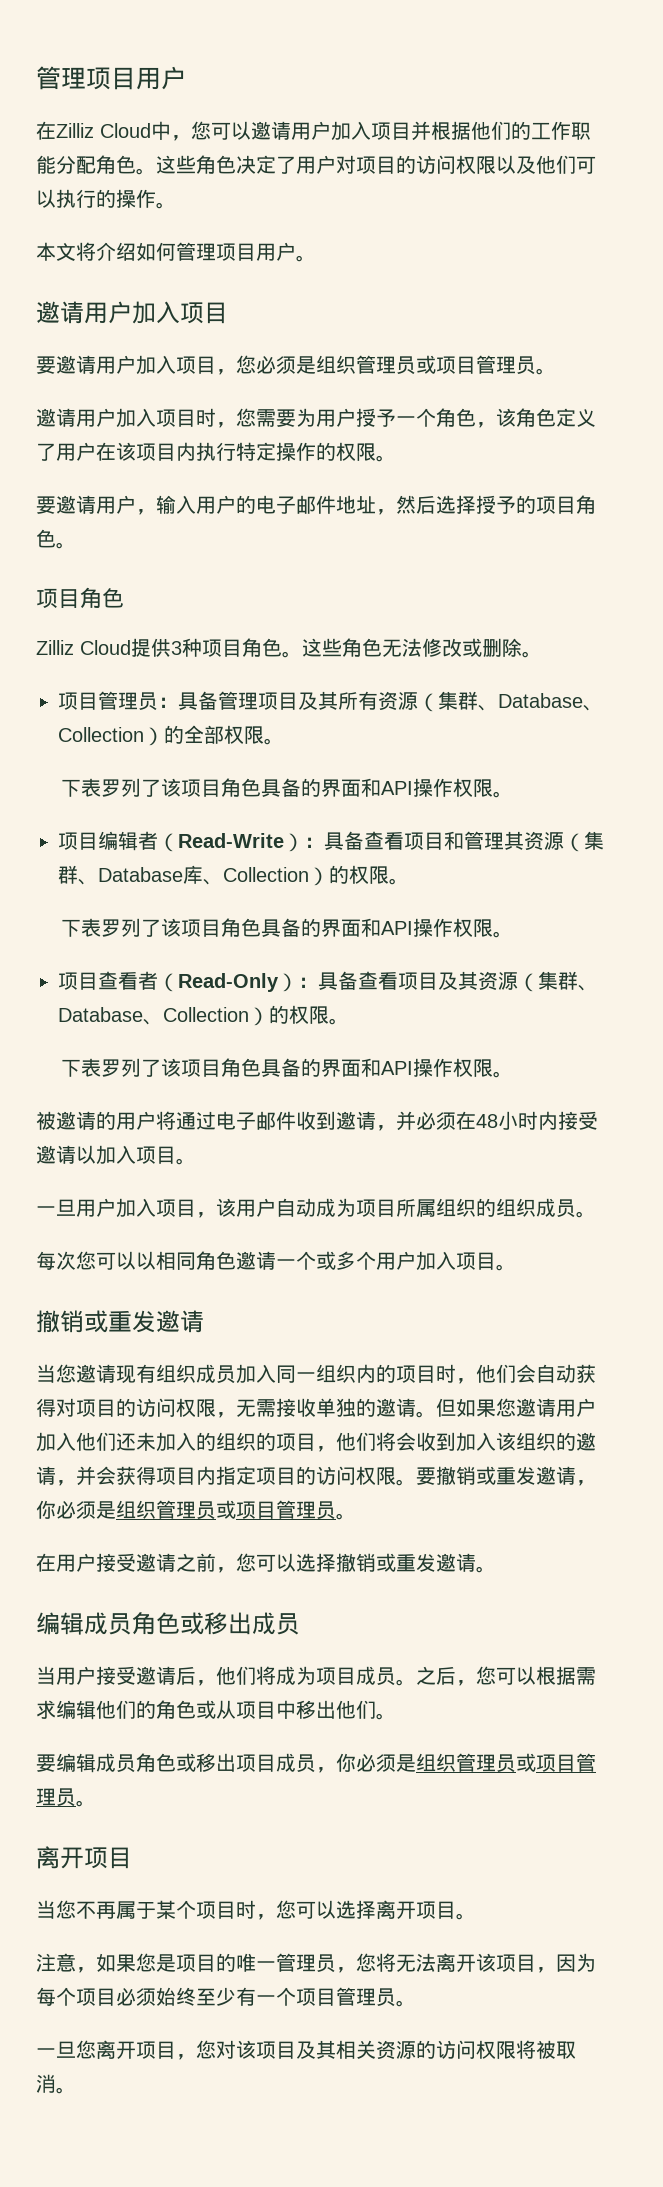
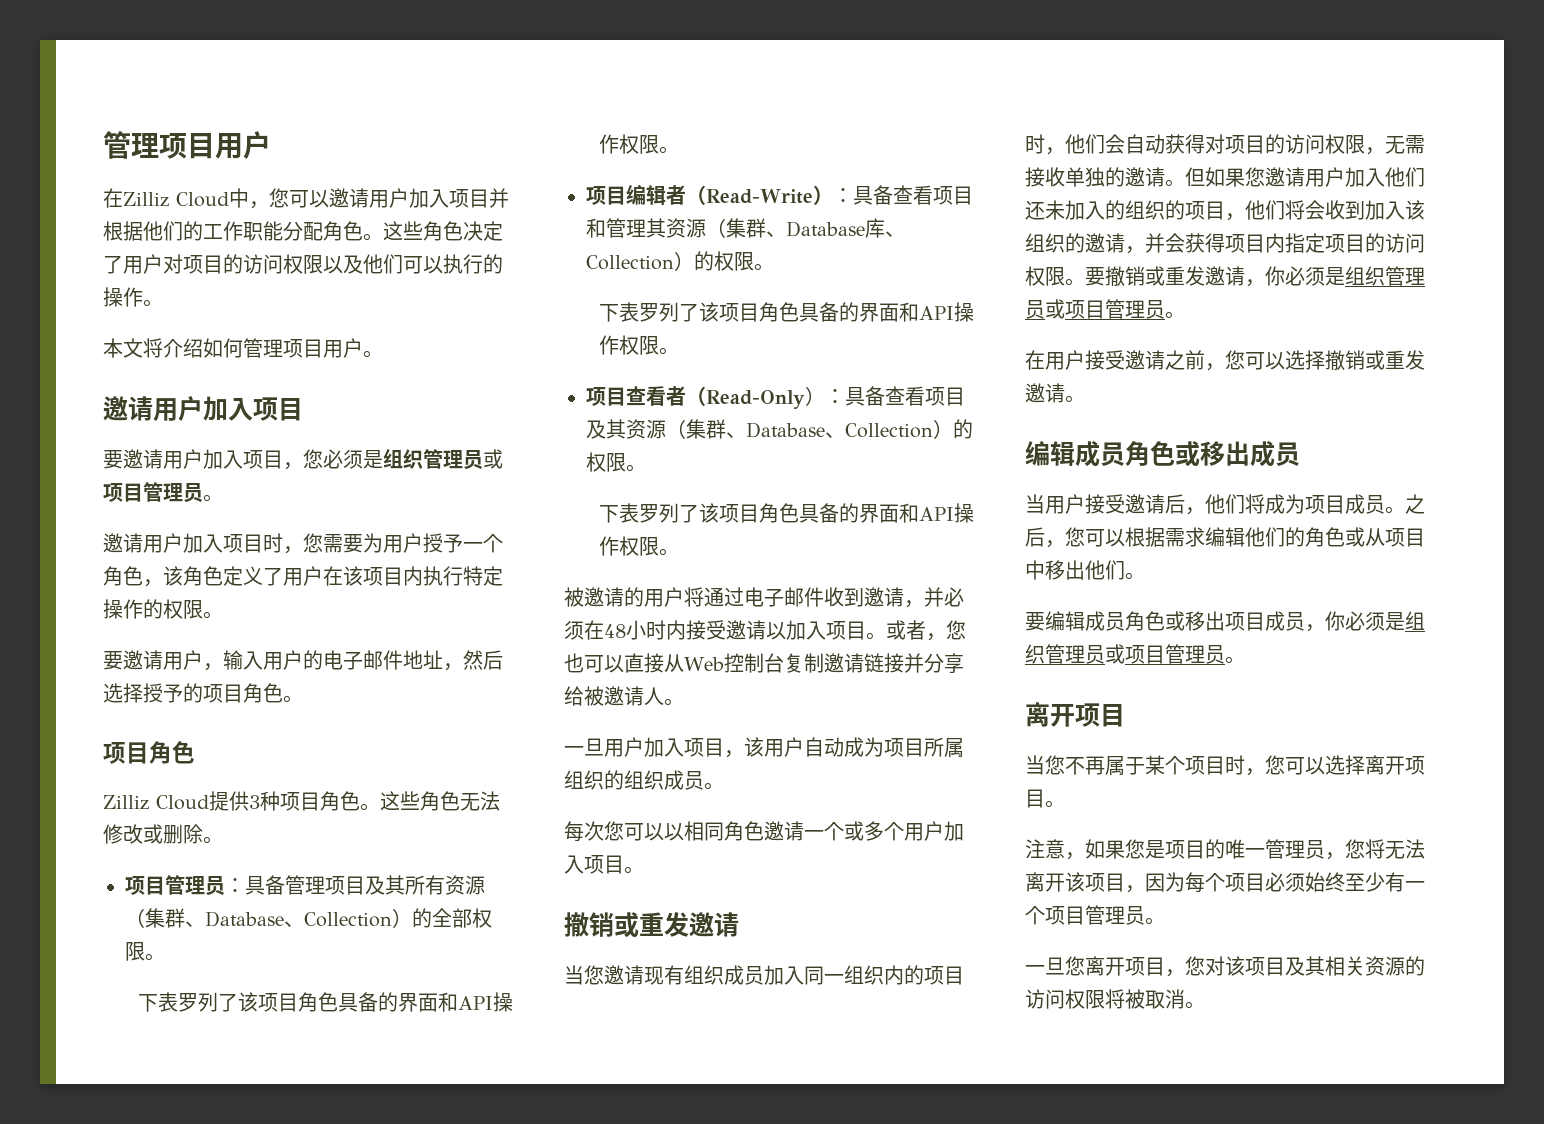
(196, 1161) none -> [886,620,966,641] [564,653,964,674] [564,686,684,706] 或者，您也可以直接从Web控制台复制邀请链接并分享给被邀请人。

